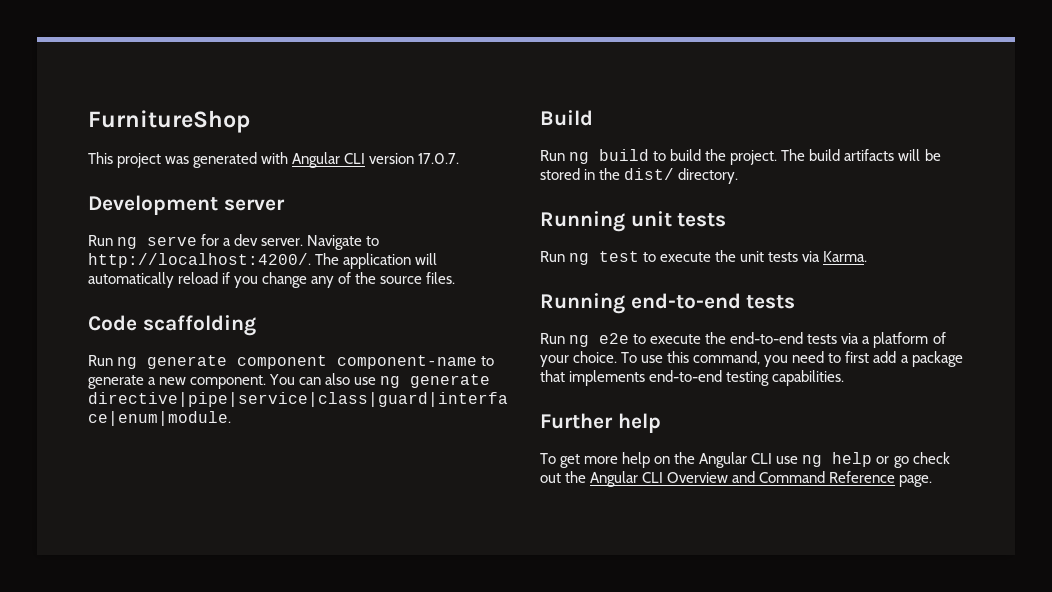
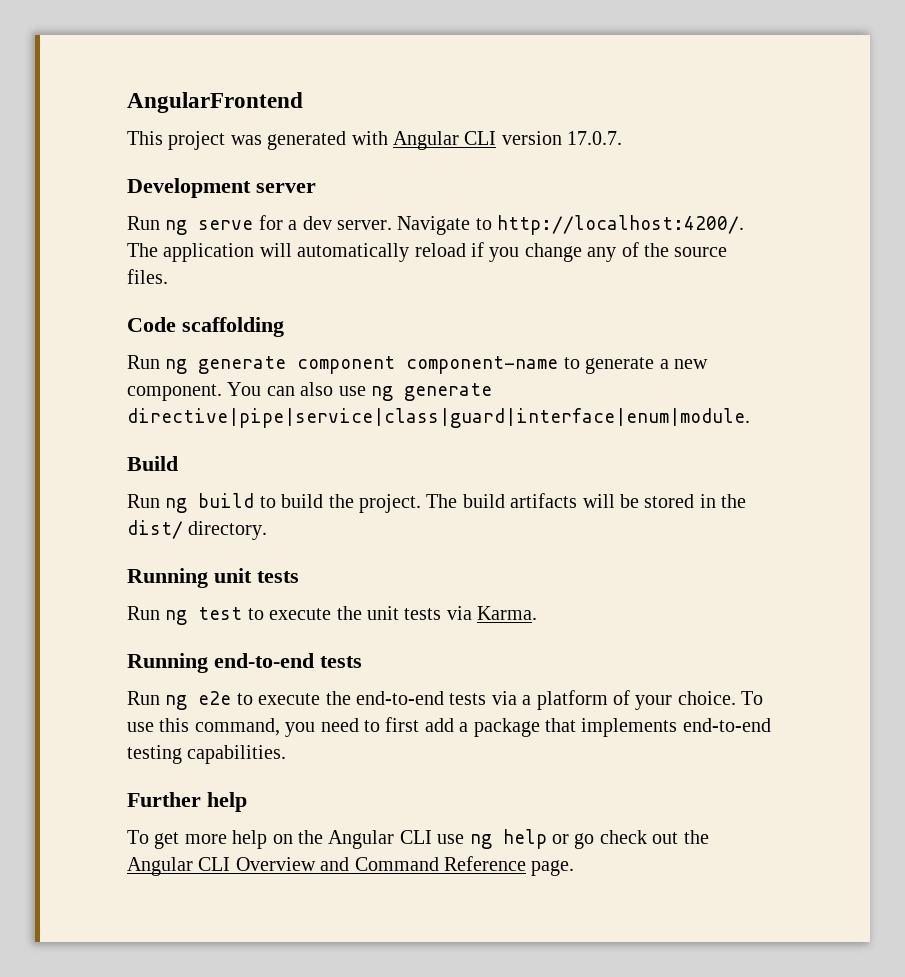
[88,110,250,133] FurnitureShop -> [127,92,303,113] AngularFrontend

